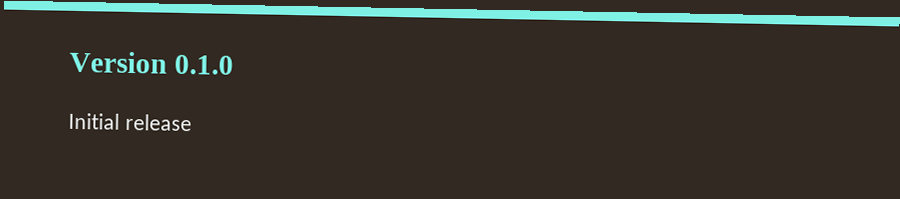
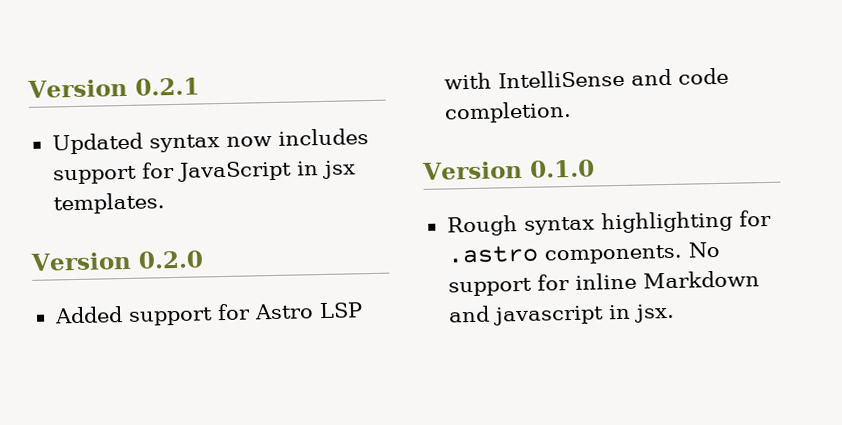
[69,50,234,75] [68,112,192,132] Version 0.1.0 // Initial release -> [27,77,200,98] [51,128,369,155] [52,160,356,185] [52,192,165,215] [30,250,204,271] [53,302,363,326] [443,67,729,90] [443,100,572,124] [421,159,595,180] [446,209,772,237] [446,241,720,265] [447,270,760,297] [447,303,675,326] Version 0.2.1 // Updated syntax now includes support for JavaScript in jsx templates. // Version 0.2.0 // Added support for Astro LSP with IntelliSense and code completion. // Version 0.1.0 // Rough syntax highlighting for .astro components. No support for inline Markdown and javascript in jsx.

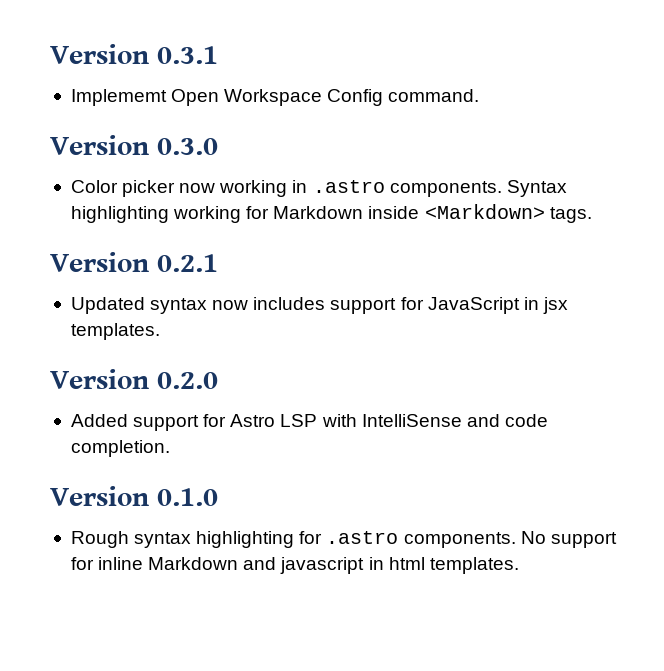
[27,78,128,98] Version -> [50,44,218,64] [70,89,480,106] [50,135,218,155] [70,180,567,197] [70,204,592,223] [50,252,149,272] Version 0.3.1 // Implememt Open Workspace Config command. // Version 0.3.0 // Color picker now working in .astro components. Syntax highlighting working for Markdown inside <Markdown> tags. // Version
[632,303,675,323] jsx. -> [388,557,519,574] html templates.

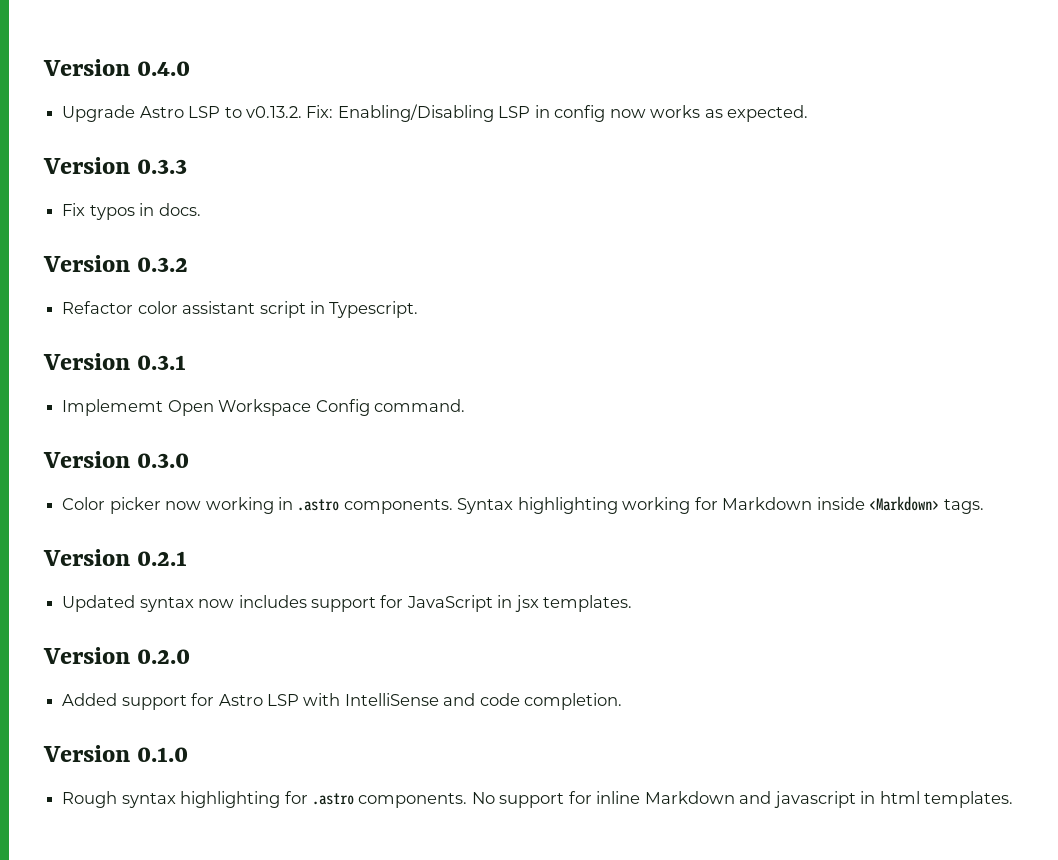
[50,44,149,64] Version -> [43,59,191,76] [62,104,809,122] [43,157,188,174] [62,203,201,220] [43,255,189,272] [62,301,419,318] [43,353,130,370] Version 0.4.0 // Upgrade Astro LSP to v0.13.2. Fix: Enabling/Disabling LSP in config now works as expected. // Version 0.3.3 // Fix typos in docs. // Version 0.3.2 // Refactor color assistant script in Typescript. // Version

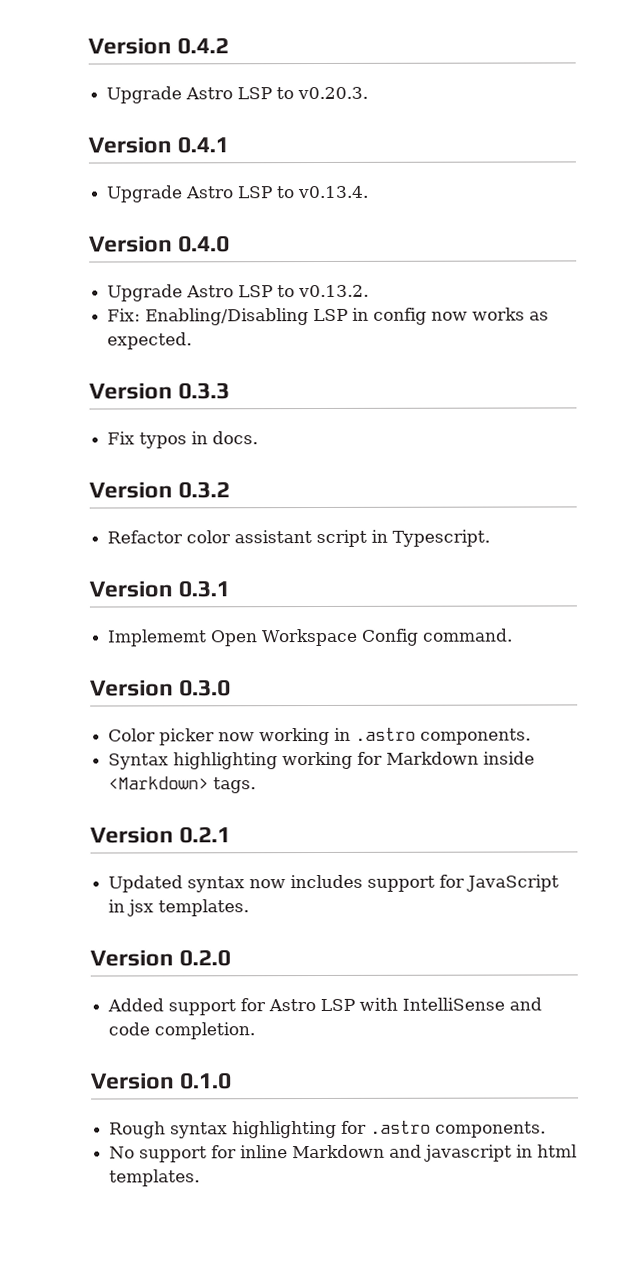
[43,59,130,76] Version -> [88,37,230,55] [106,86,369,104] [88,136,230,154] [106,185,370,203] [89,235,173,253] Version 0.4.2 // Upgrade Astro LSP to v0.20.3. // Version 0.4.1 // Upgrade Astro LSP to v0.13.4. // Version
(302, 112) none -> (370, 291) //
(453, 506) none -> (532, 736) //
(468, 800) none -> (547, 1129) //

